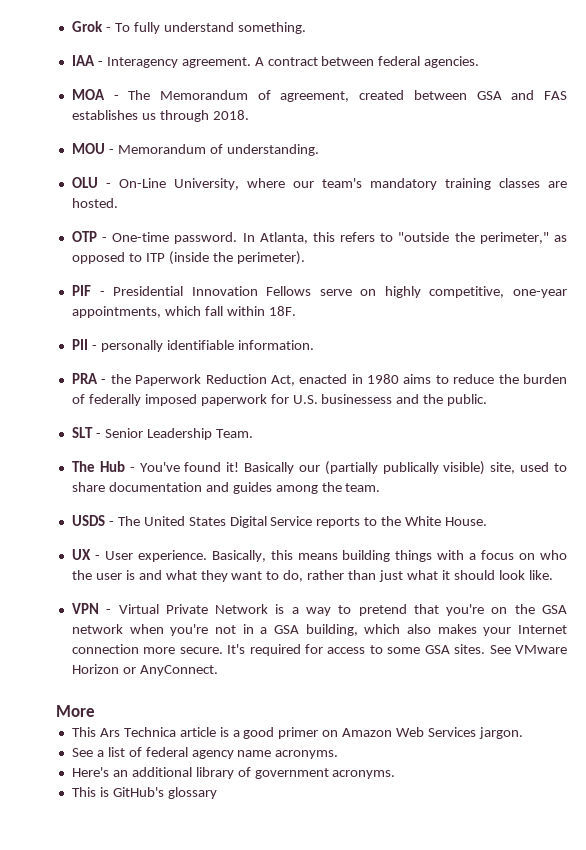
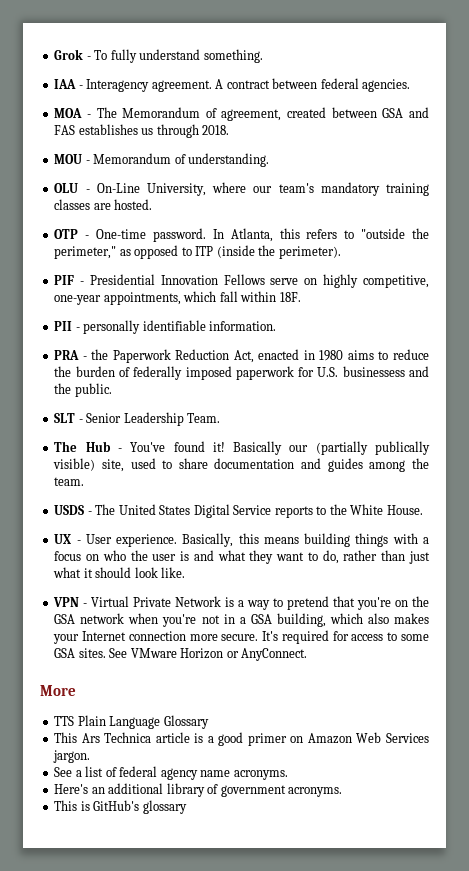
(95, 711) none -> [54,715,209,729] // TTS Plain Language Glossary

